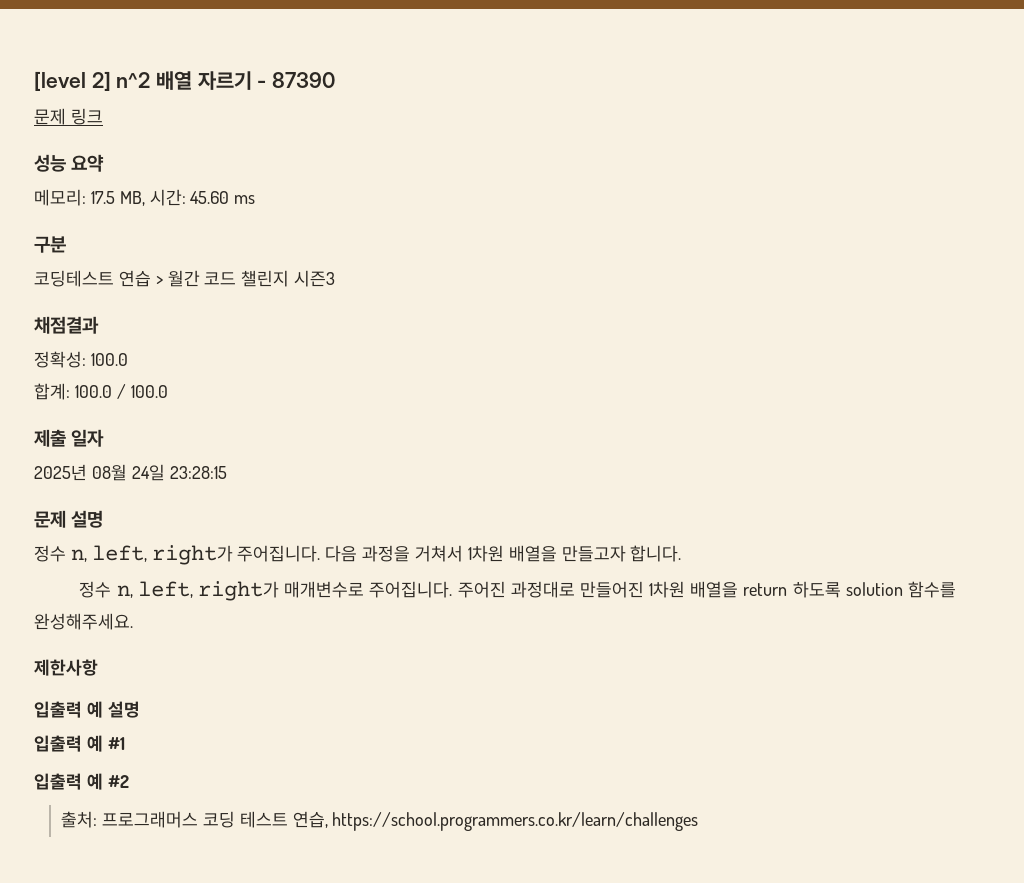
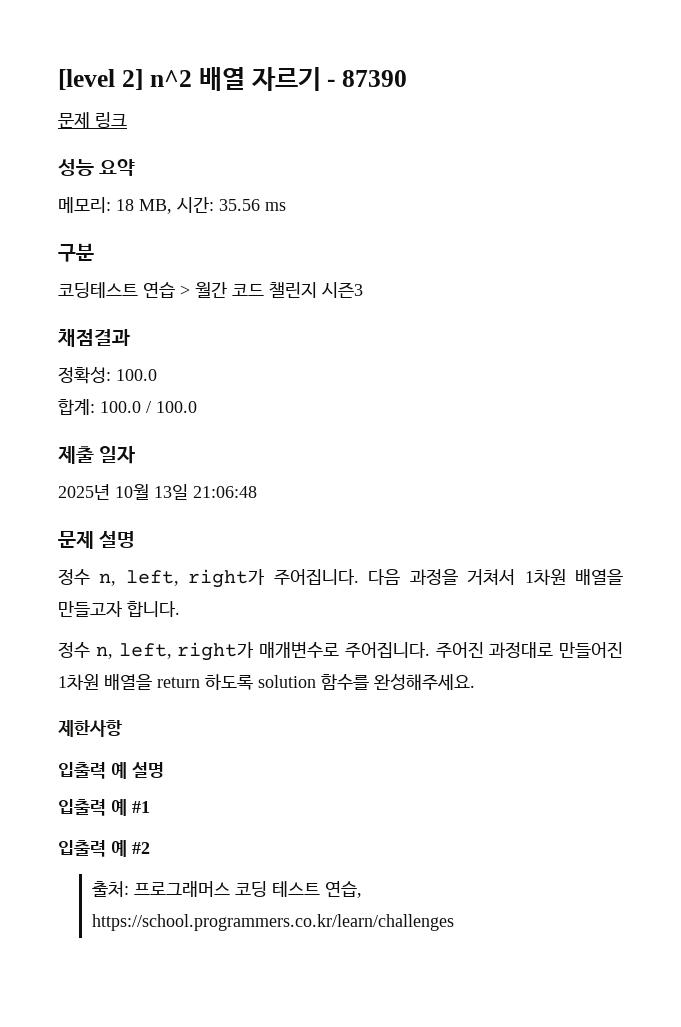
[90,191,115,204] 17.5 -> [116,199,134,211] 18
[190,191,230,204] 45.60 -> [219,199,260,211] 35.56
[91,464,227,481] 08월 24일 23:28:15 -> [115,484,257,500] 10월 13일 21:06:48

